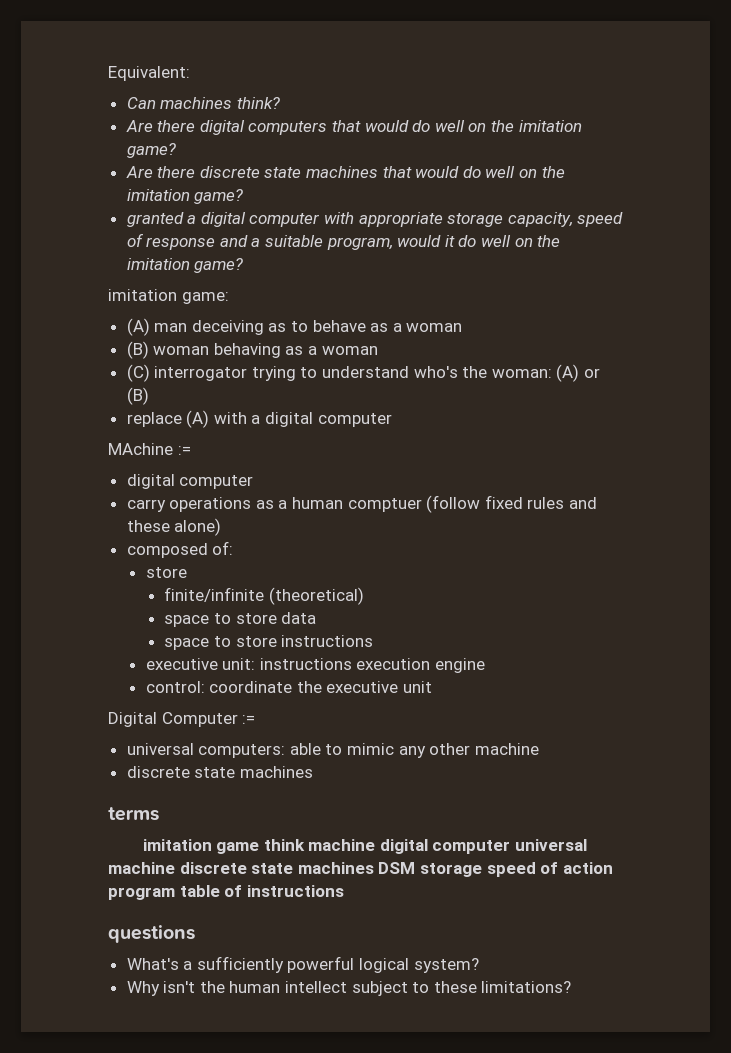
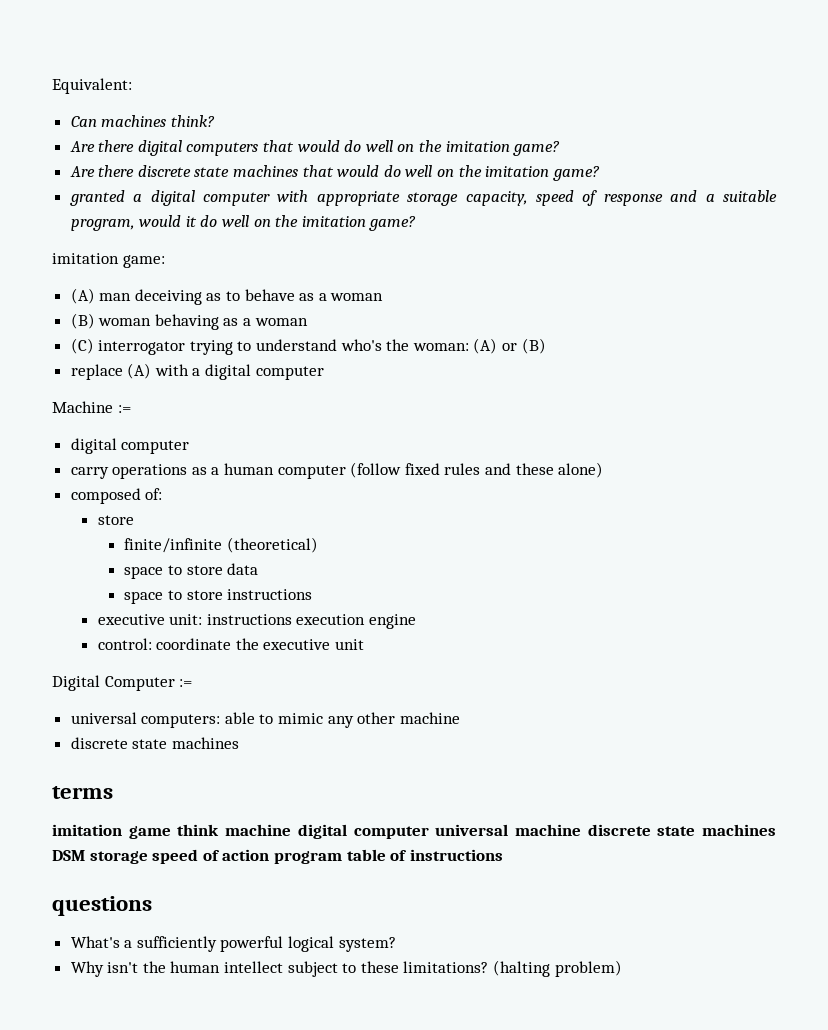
[108,443,173,455] MAchine -> [52,401,113,413] Machine
[347,498,422,512] comptuer -> [277,465,346,479] computer
(572, 987) none -> [493,960,622,977] (halting problem)

